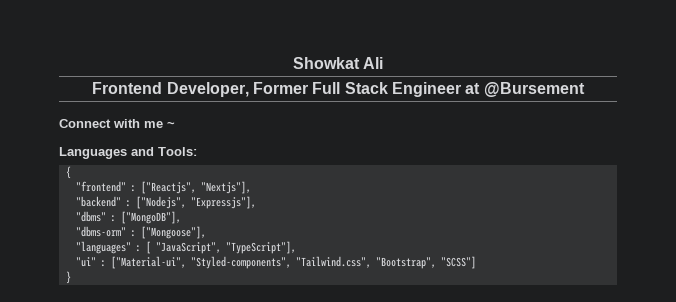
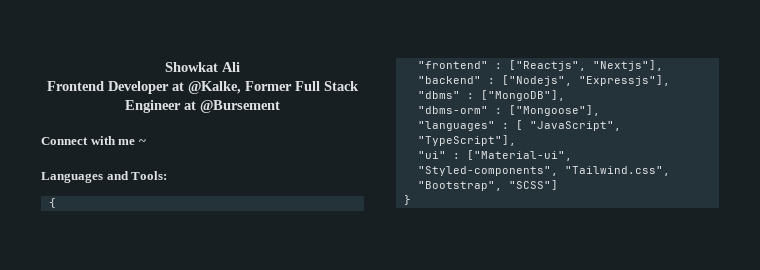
[166,82,249,97] Developer, -> [108,81,241,94] Developer at @Kalke,

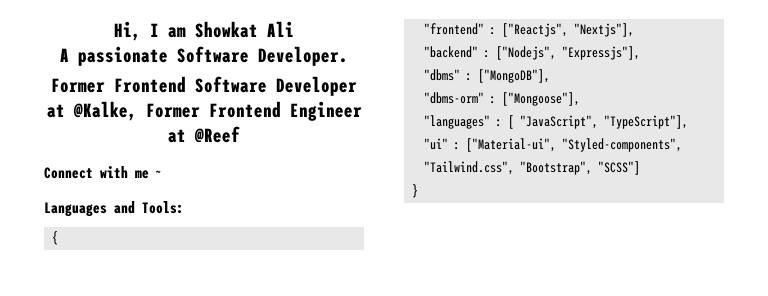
(165, 67) none -> [114,21,186,41] Hi, I am
[47,81,104,91] Frontend -> [60,46,348,66] [51,76,267,93] A passionate Software Developer. // Former Frontend Software
[295,81,359,91] Full Stack -> [208,101,281,118] Frontend
[200,100,280,113] @Bursement -> [194,126,240,143] @Reef

